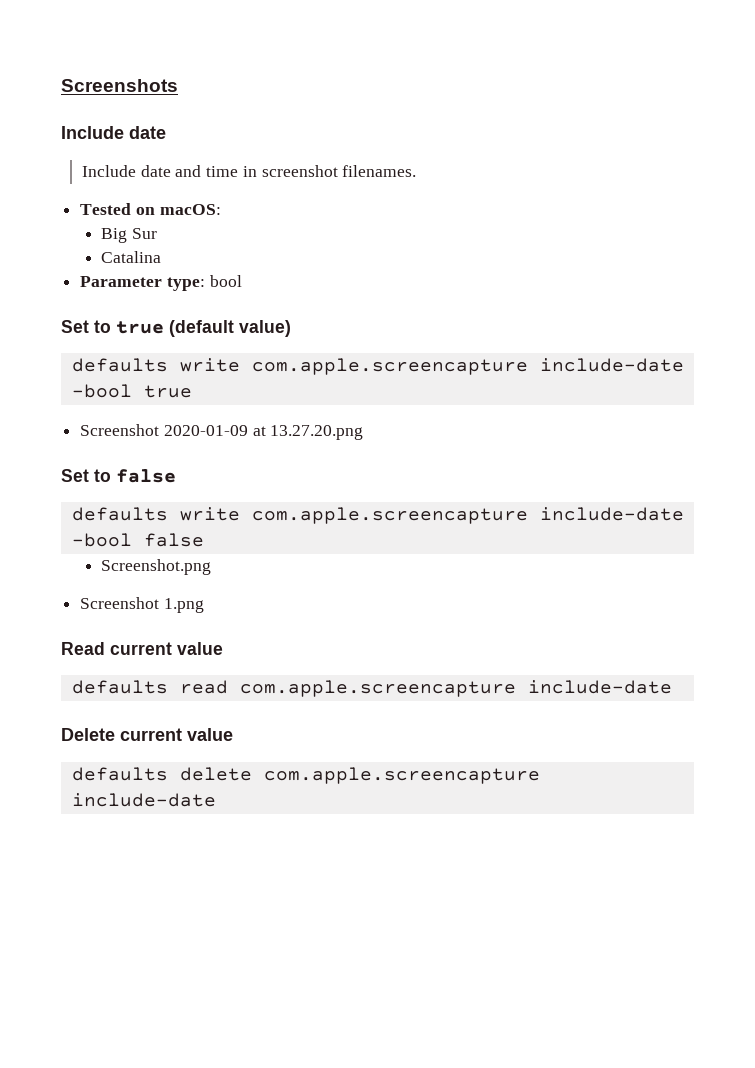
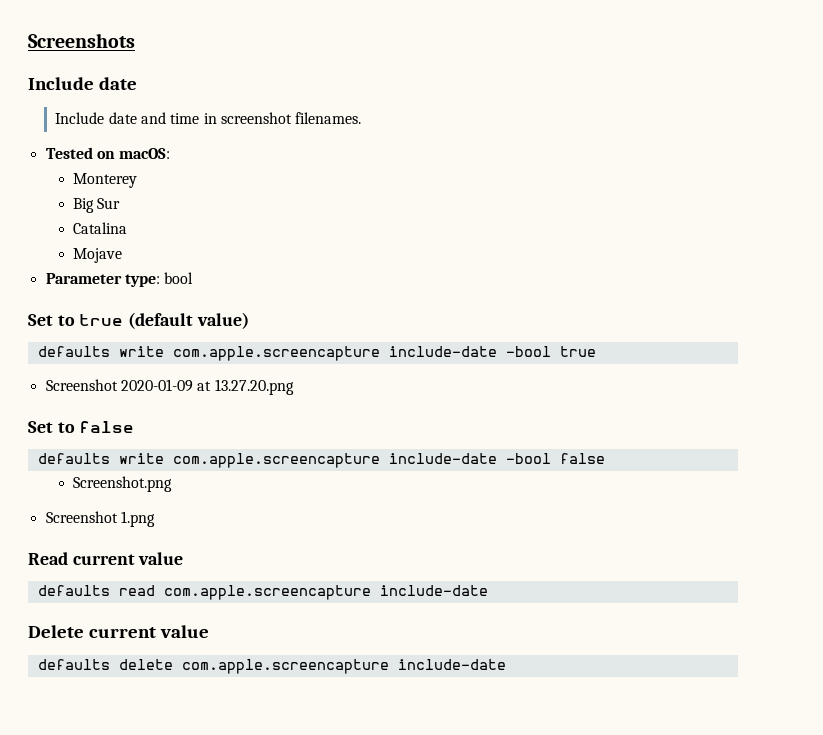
(221, 209) none -> [72,173,137,188] // Monterey
(162, 257) none -> [72,248,122,263] // Mojave

